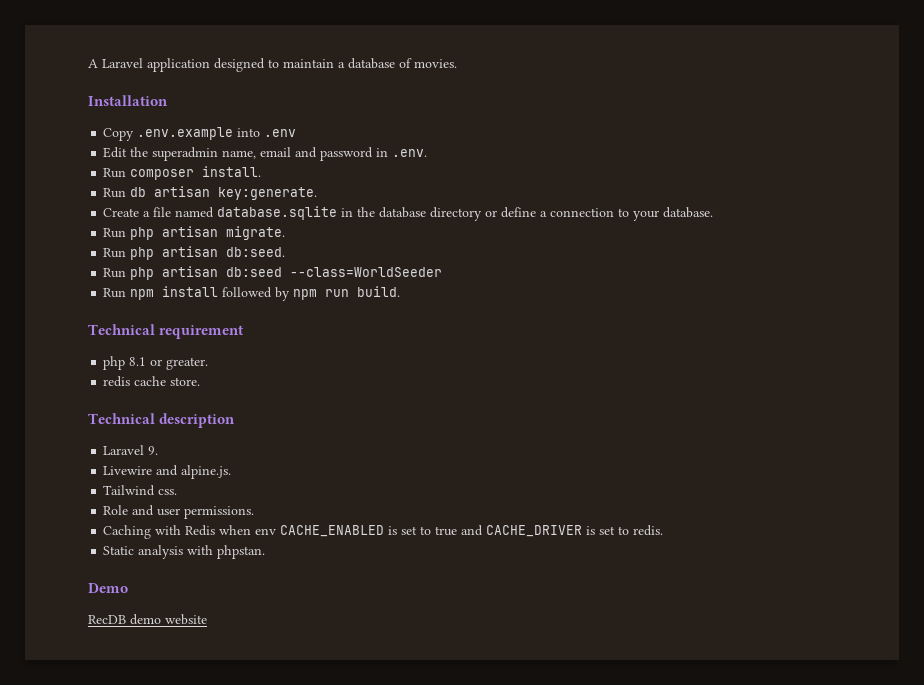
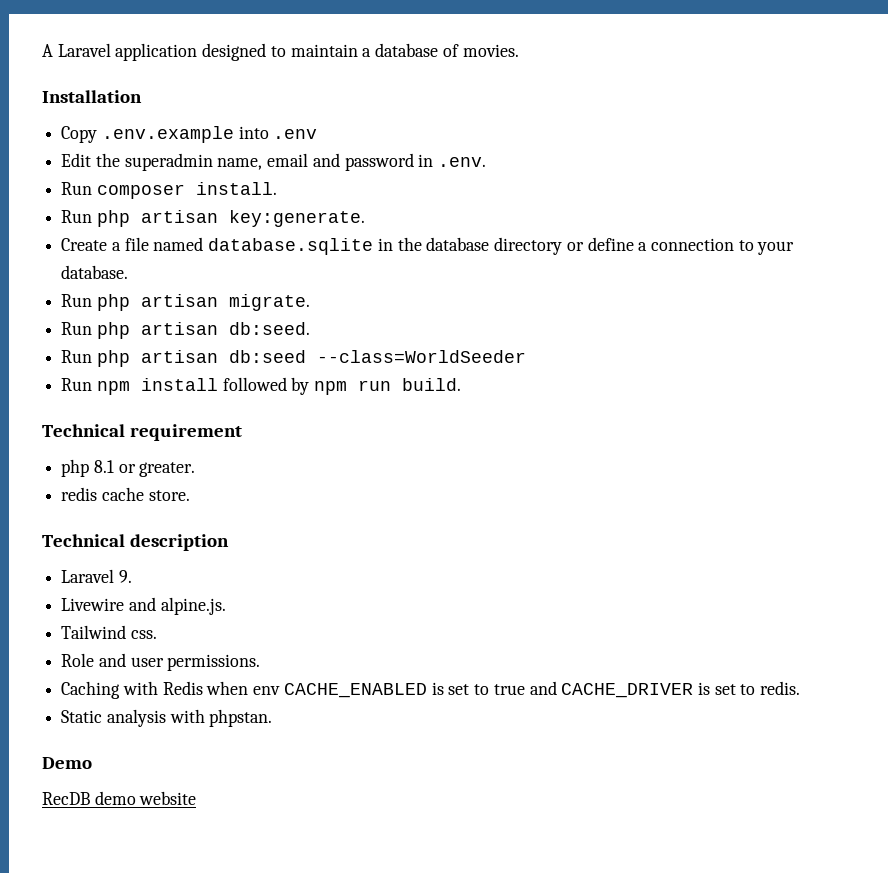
[130,187,147,197] db -> [96,210,130,227] php

